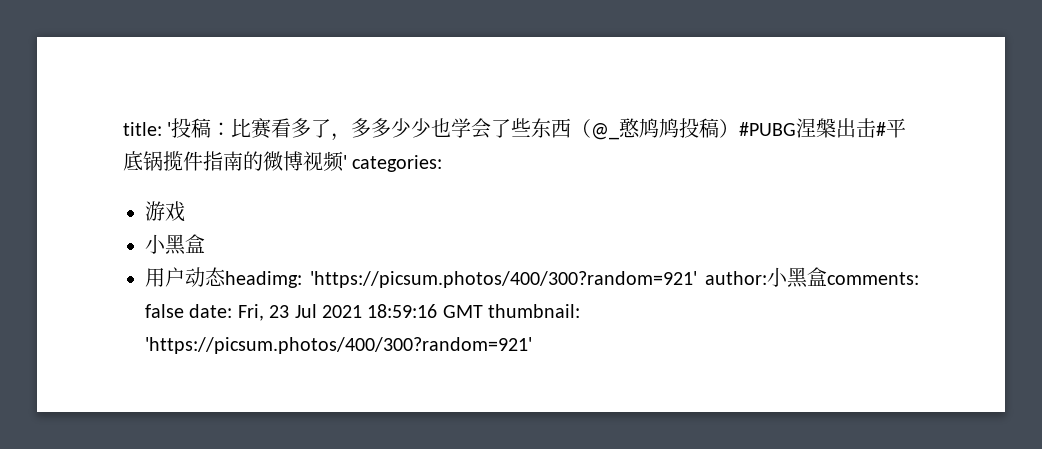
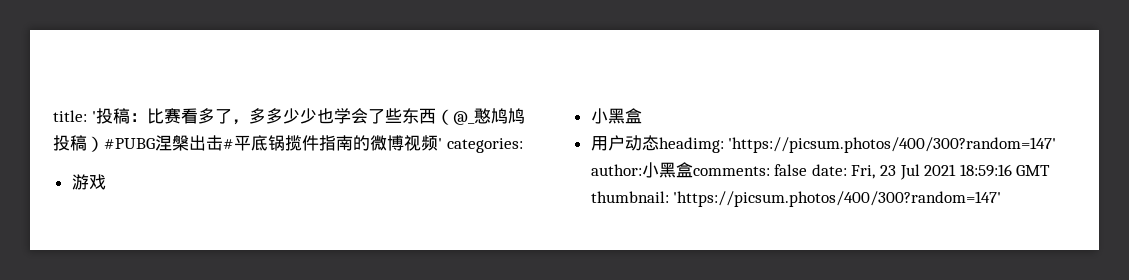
[310,271,697,288] 'https://picsum.photos/400/300?random=921' -> [728,137,1057,153] 'https://picsum.photos/400/300?random=147'
[145,337,532,354] 'https://picsum.photos/400/300?random=921' -> [673,191,1002,207] 'https://picsum.photos/400/300?random=147'

